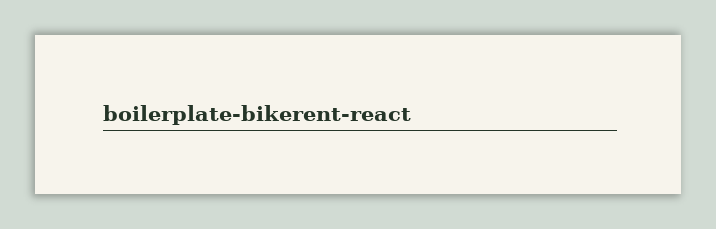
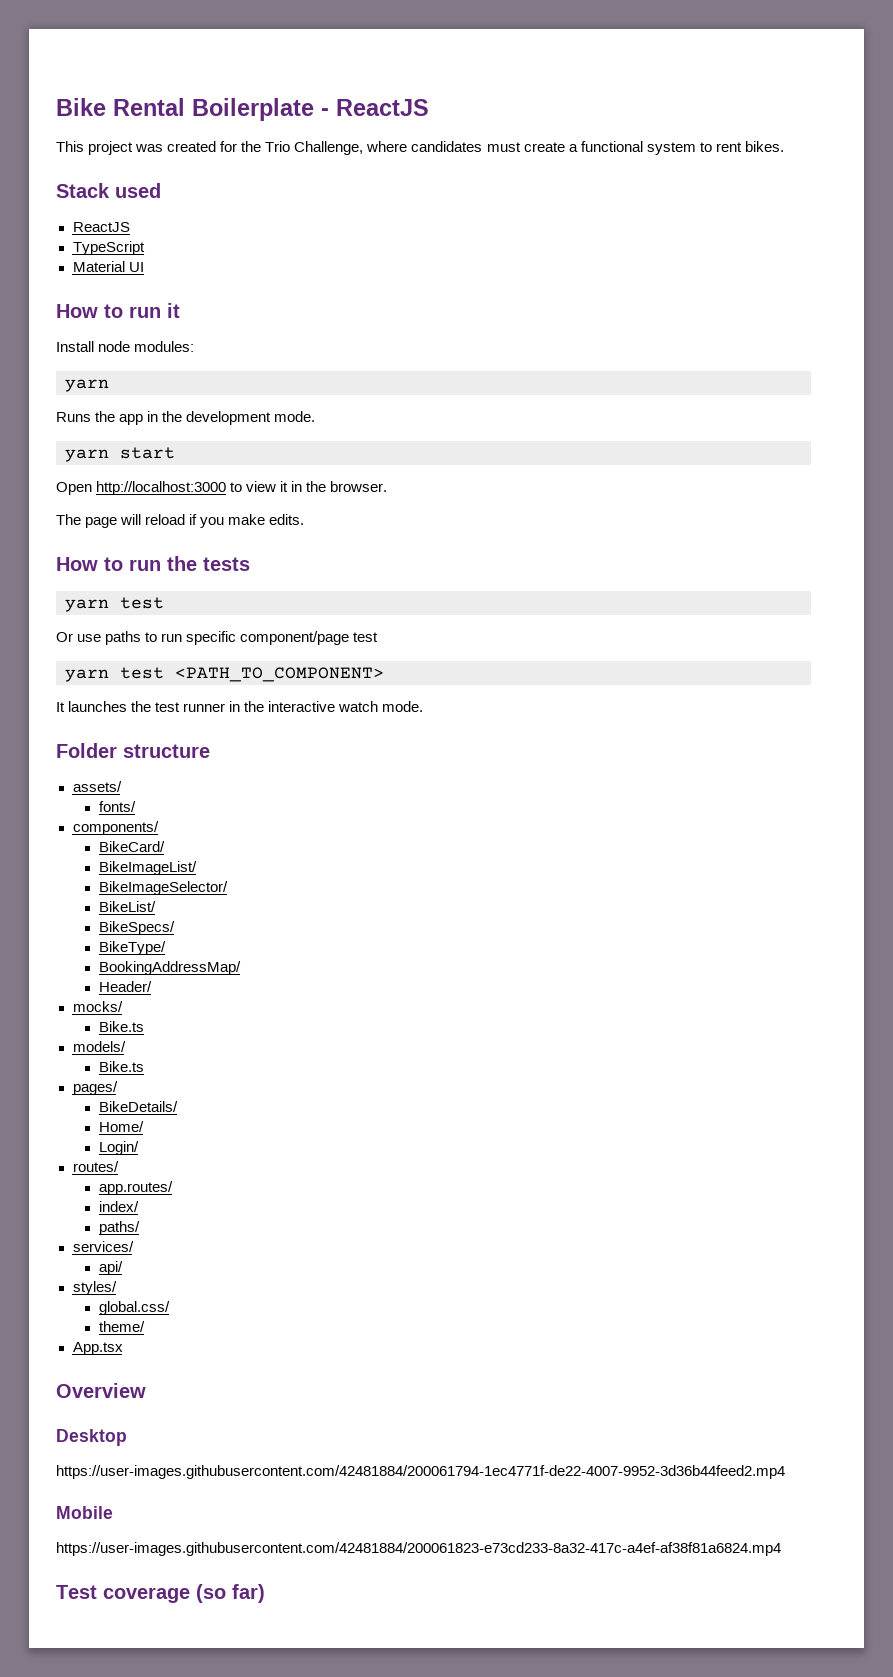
[103,105,411,125] boilerplate-bikerent-react -> [56,98,429,121] [56,141,784,155] [56,183,161,198] [72,222,130,232] [72,241,145,255] [72,261,144,272] [56,303,180,318] [56,341,195,352] [65,379,109,392] [56,411,316,425] [65,447,175,462] [56,481,388,495] [56,514,305,528] [56,556,250,571] [65,597,164,612] [56,631,379,645] [65,667,384,682] [56,701,424,712] [56,743,210,758] [72,781,122,792] [98,801,136,812] [72,821,159,835] [98,841,165,852] [98,861,197,875] [98,881,228,895] [98,901,156,912] [98,921,175,935] [98,941,166,955] [98,961,241,975] [98,981,152,992] [72,1001,123,1012] [98,1021,144,1032] [72,1041,126,1052] [98,1061,144,1072] [72,1081,118,1095] [98,1101,178,1112] [98,1121,144,1132] [98,1141,139,1155] [72,1161,119,1172] [98,1181,173,1195] [98,1201,139,1212] [98,1221,140,1235] [72,1241,134,1252] [98,1261,123,1275] [72,1281,117,1295] [98,1301,170,1315] [98,1321,145,1332] [72,1342,123,1355] [56,1383,146,1398] [56,1429,127,1446] [56,1465,785,1479] [56,1506,113,1519] [56,1542,781,1556] [56,1584,265,1603] Bike Rental Boilerplate - ReactJS // This project was created for the Trio Challenge, where candidates must create a functional system to rent bikes. // Stack used // ReactJS // TypeScript // Material UI // How to run it // Install node modules: // yarn // Runs the app in the development mode. // yarn start // Open http://localhost:3000 to view it in the browser. // The page will reload if you make edits. // How to run the tests // yarn test // Or use paths to run specific component/page test // yarn test <PATH_TO_COMPONENT> // It launches the test runner in the interactive watch mode. // Folder structure // assets/ // fonts/ // components/ // BikeCard/ // BikeImageList/ // BikeImageSelector/ // BikeList/ // BikeSpecs/ // BikeType/ // BookingAddressMap/ // Header/ // mocks/ // Bike.ts // models/ // Bike.ts // pages/ // BikeDetails/ // Home/ // Login/ // routes/ // app.routes/ // index/ // paths/ // services/ // api/ // styles/ // global.css/ // theme/ // App.tsx // Overview // Desktop // https://user-images.githubusercontent.com/42481884/200061794-1ec4771f-de22-4007-9952-3d36b44feed2.mp4 // Mobile // https://user-images.githubusercontent.com/42481884/200061823-e73cd233-8a32-417c-a4ef-af38f81a6824.mp4 // Test coverage (so far)

